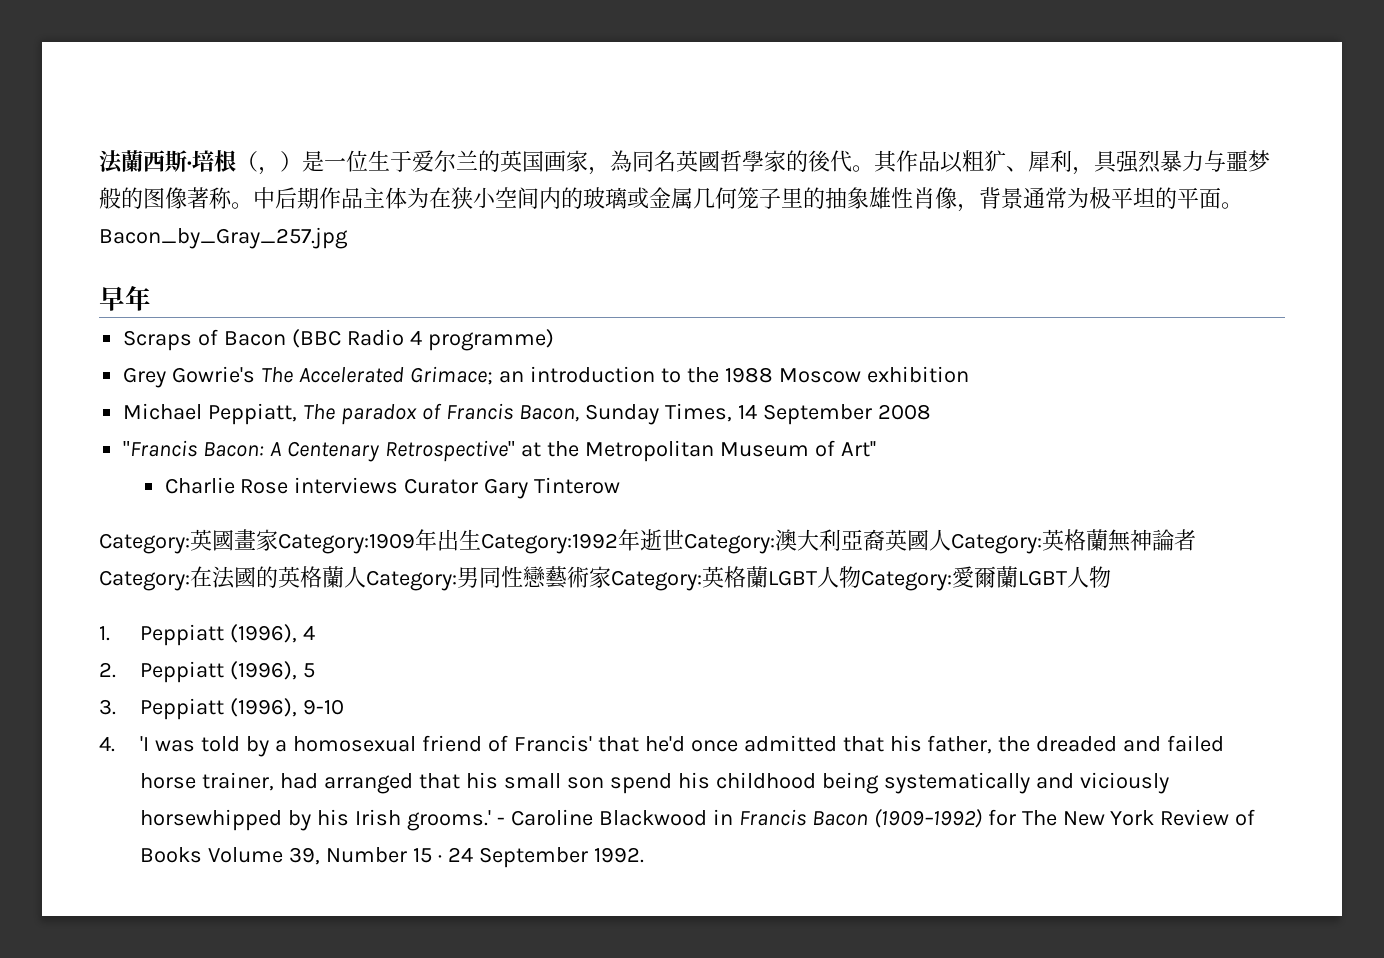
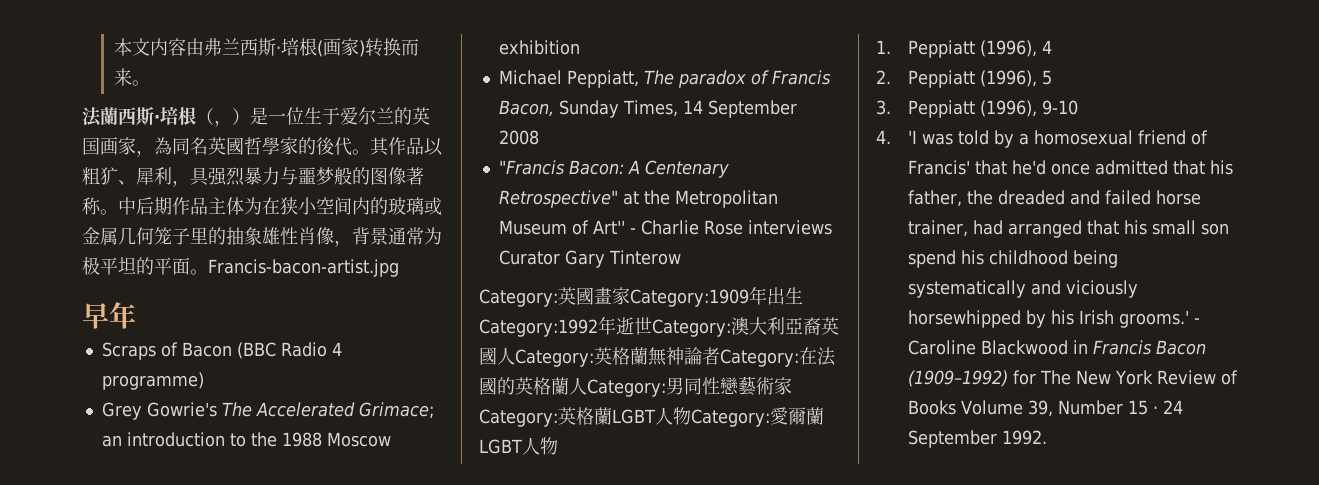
(99, 162) none -> [113,38,419,57] [113,68,150,86] 本文内容由弗兰西斯·培根(画家)转换而来。 //
[99,227,348,249] Bacon_by_Gray_257.jpg -> [208,259,399,277] Francis-bacon-artist.jpg
(876, 449) // -> [629,228,636,234] -

